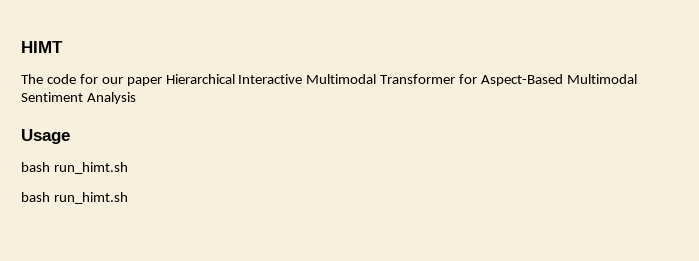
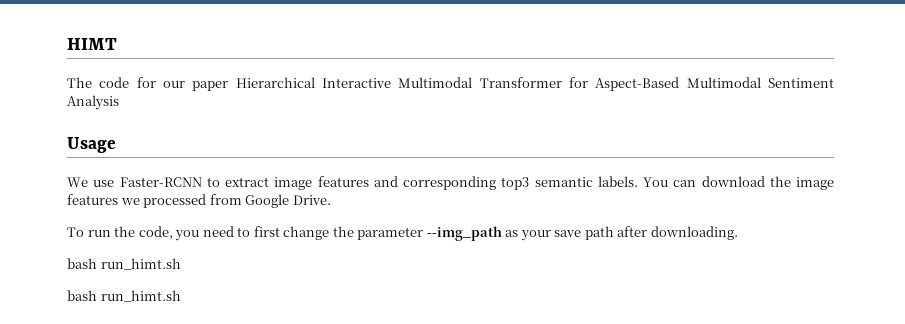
(70, 136) none -> [67,176,834,190] [67,194,331,208] [67,226,738,241] // We use Faster-RCNN to extract image features and corresponding top3 semantic labels. You can download the image features we processed from Google Drive. // To run the code, you need to first change the parameter --img_path as your save path after downloading.

